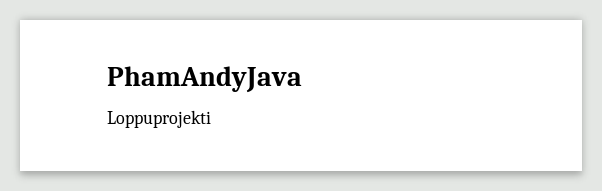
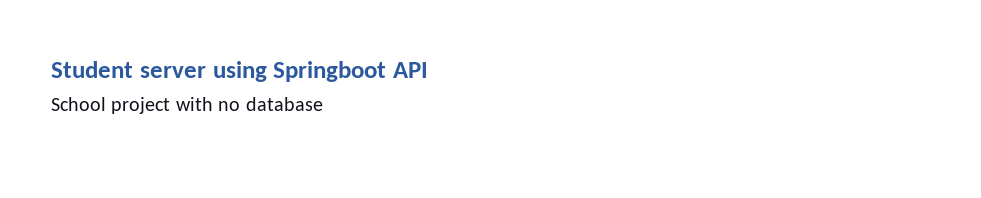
[107,66,302,93] [107,110,211,128] PhamAndyJava // Loppuprojekti -> [51,61,428,82] [51,97,323,114] Student server using Springboot API // School project with no database

